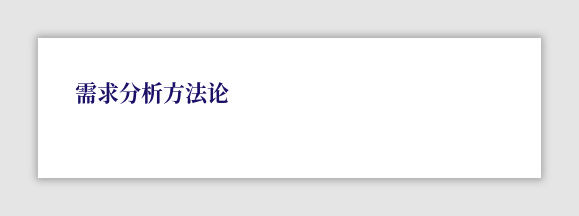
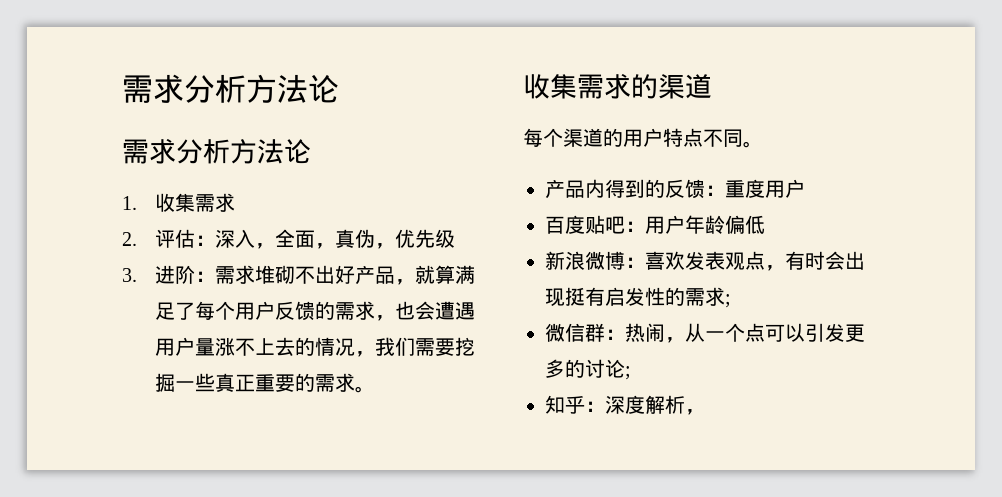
[75,81,229,106] 需求分析方法论 -> [122,74,339,103] [122,138,311,164] [122,193,236,212] [122,229,456,249] [122,265,476,285] [155,301,476,321] [155,337,476,357] [155,373,376,393] [523,73,712,99] [523,128,763,148] [545,179,805,199] [545,215,765,234] [545,251,865,271] [545,287,731,308] [545,323,865,343] [545,359,631,380] [545,395,705,415] 需求分析方法论 // 需求分析方法论 // 1.收集需求 // 2.评估：深入，全面，真伪，优先级 // 3.进阶：需求堆砌不出好产品，就算满足了每个用户反馈的需求，也会遭遇用户量涨不上去的情况，我们需要挖掘一些真正重要的需求。 // 收集需求的渠道 // 每个渠道的用户特点不同。 // 产品内得到的反馈：重度用户 // 百度贴吧：用户年龄偏低 // 新浪微博：喜欢发表观点，有时会出现挺有启发性的需求; // 微信群：热闹，从一个点可以引发更多的讨论; // 知乎：深度解析，

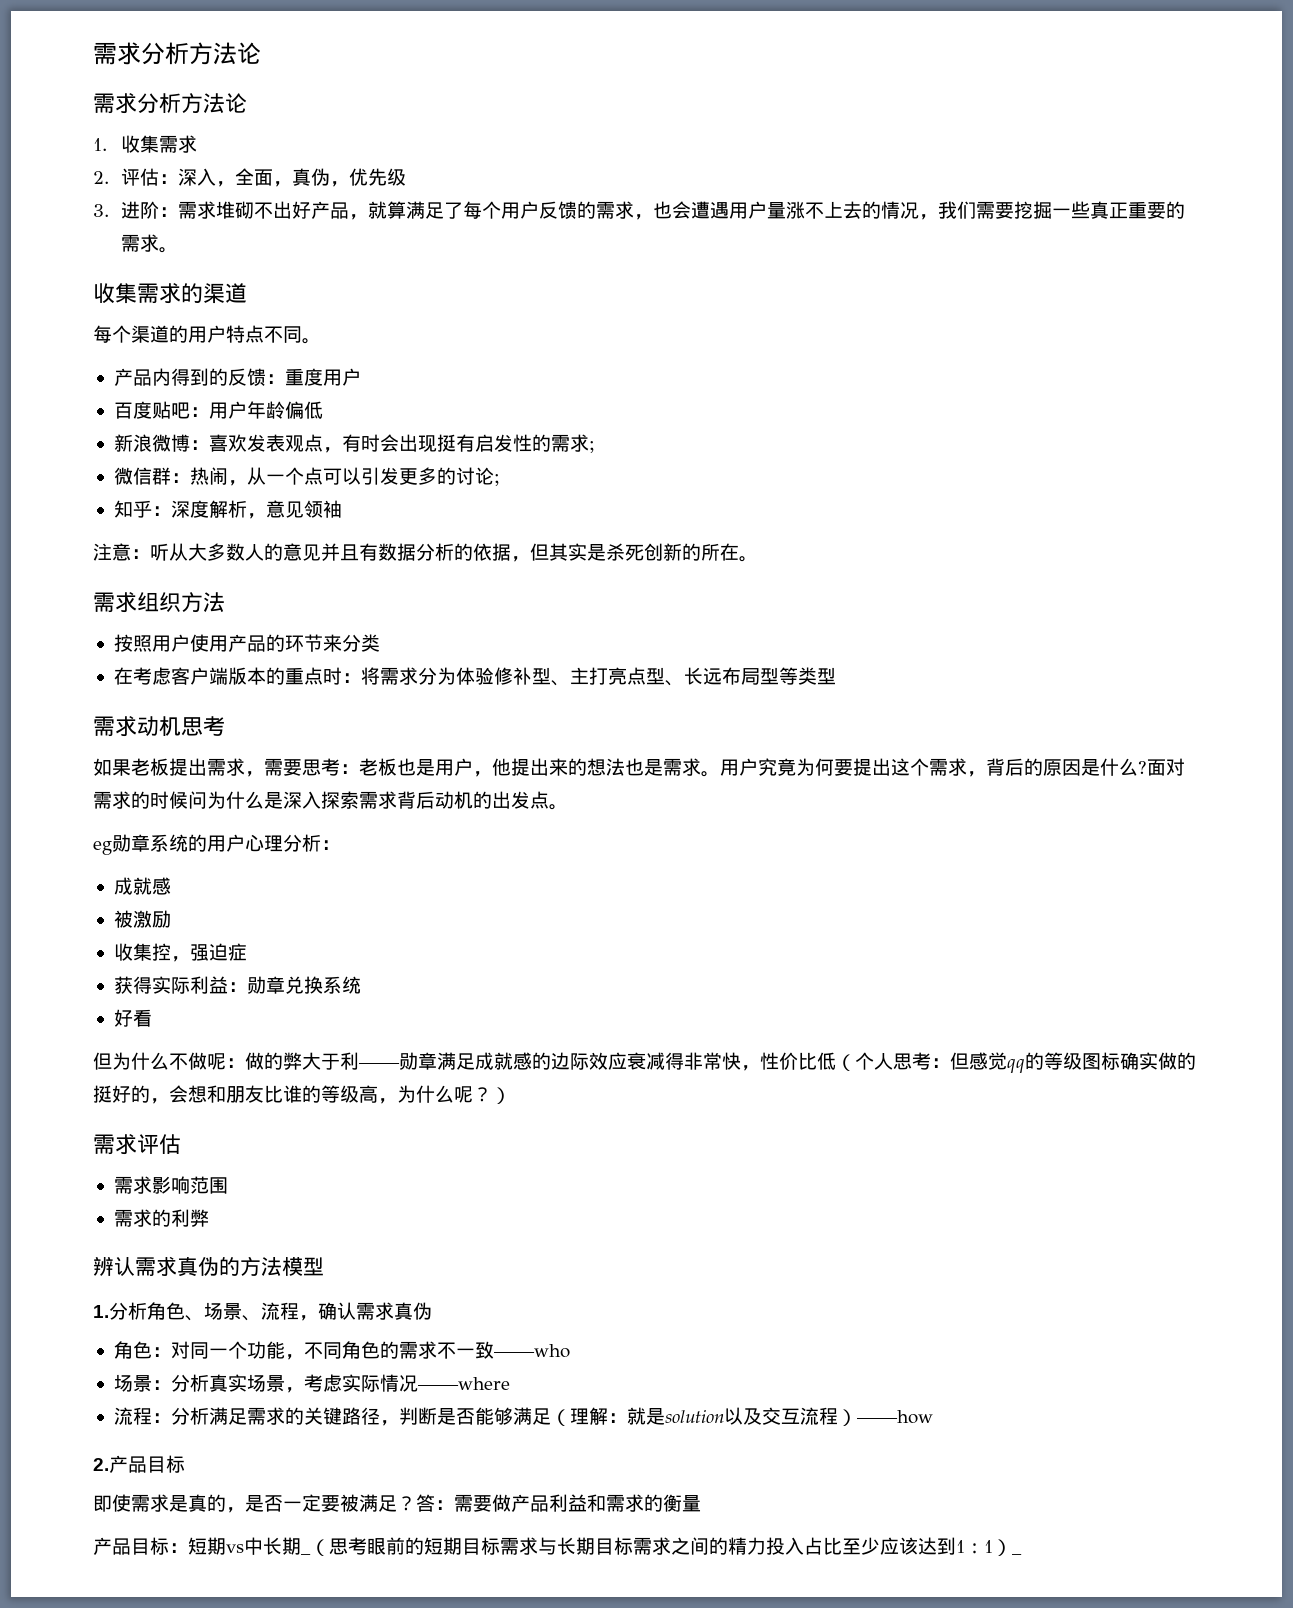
(705, 412) none -> [265,500,342,518] [93,543,758,562] [93,592,225,613] [113,634,380,652] [113,667,836,686] [93,716,225,737] [93,758,1185,777] [93,791,568,810] [93,834,340,855] [113,877,171,895] [113,910,171,928] [113,943,247,962] [113,976,361,994] [113,1009,152,1027] [93,1052,1196,1073] [93,1085,511,1104] [93,1134,181,1155] [113,1176,228,1194] [113,1209,209,1227] [93,1256,324,1277] [93,1302,432,1321] [113,1341,570,1360] [113,1374,510,1393] [113,1407,933,1426] [93,1455,185,1473] [93,1494,701,1513] [93,1537,1022,1556] 意见领袖 // 注意：听从大多数人的意见并且有数据分析的依据，但其实是杀死创新的所在。 // 需求组织方法 // 按照用户使用产品的环节来分类 // 在考虑客户端版本的重点时：将需求分为体验修补型、主打亮点型、长远布局型等类型 // 需求动机思考 // 如果老板提出需求，需要思考：老板也是用户，他提出来的想法也是需求。用户究竟为何要提出这个需求，背后的原因是什么?面对需求的时候问为什么是深入探索需求背后动机的出发点。 // eg勋章系统的用户心理分析： // 成就感 // 被激励 // 收集控，强迫症 // 获得实际利益：勋章兑换系统 // 好看 // 但为什么不做呢：做的弊大于利——勋章满足成就感的边际效应衰减得非常快，性价比低（个人思考：但感觉qq的等级图标确实做的挺好的，会想和朋友比谁的等级高，为什么呢？） // 需求评估 // 需求影响范围 // 需求的利弊 // 辨认需求真伪的方法模型 // 1.分析角色、场景、流程，确认需求真伪 // 角色：对同一个功能，不同角色的需求不一致——who // 场景：分析真实场景，考虑实际情况——where // 流程：分析满足需求的关键路径，判断是否能够满足（理解：就是solution以及交互流程）——how // 2.产品目标 // 即使需求是真的，是否一定要被满足？答：需要做产品利益和需求的衡量 // 产品目标：短期vs中长期_（思考眼前的短期目标需求与长期目标需求之间的精力投入占比至少应该达到1∶1）_

